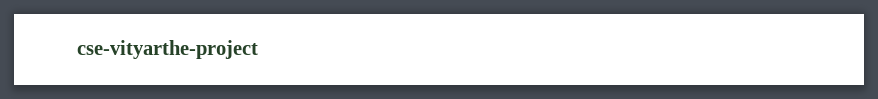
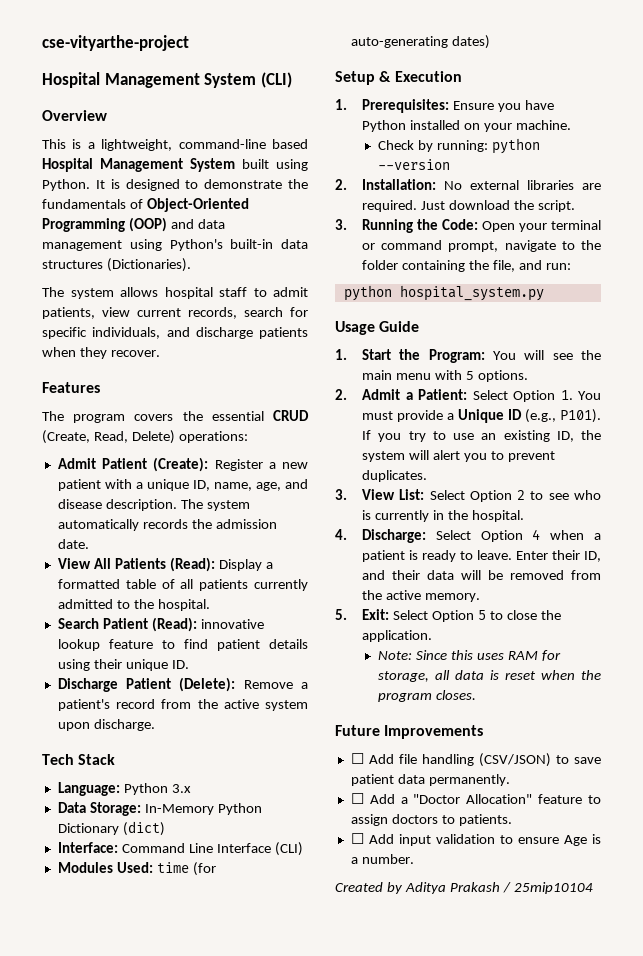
(258, 49) none -> [42,72,292,88] [42,110,107,121] [42,139,308,151] [42,158,308,172] [42,179,308,191] [42,198,249,212] [42,217,225,232] [42,239,308,251] [42,258,191,272] [42,287,308,299] [42,307,308,319] [42,327,308,339] [42,347,160,359] [42,382,100,393] [42,410,309,423] [42,430,248,444] [57,457,308,472] [57,479,308,491] [57,499,250,511] [57,519,277,531] [57,539,89,549] [57,557,273,572] [57,579,308,591] [57,599,210,611] [57,617,264,632] [57,639,308,651] [57,659,189,671] [57,677,308,692] [57,699,308,711] [57,719,155,731] [42,754,116,765] [57,782,191,796] [57,802,262,816] [57,821,165,836] [57,842,303,856] [57,862,216,876] [350,35,490,49] [335,71,462,85] [335,99,554,113] [362,120,571,132] [378,138,540,154] [378,159,451,170] [335,179,601,190] [362,200,575,212] [335,219,601,233] [362,240,601,252] [362,260,571,272] [343,285,544,301] [335,321,420,335] [335,349,601,363] [362,370,528,382] [335,389,601,402] [362,409,601,423] [362,430,601,442] [362,450,555,462] [362,470,428,482] [335,489,601,502] [362,510,524,522] [335,529,601,543] [362,550,601,562] [362,570,601,580] [362,590,480,602] [335,609,561,622] [362,630,433,642] [378,650,561,661] [378,670,601,682] [378,690,476,702] [335,725,484,739] [350,753,601,767] [350,774,510,786] [350,793,601,804] [350,814,512,826] [350,833,601,846] [350,854,414,864] [335,882,593,894] // Hospital Management System (CLI) // Overview // This is a lightweight, command-line based Hospital Management System built using Python. It is designed to demonstrate the fundamentals of Object-Oriented Programming (OOP) and data management using Python's built-in data structures (Dictionaries). // The system allows hospital staff to admit patients, view current records, search for specific individuals, and discharge patients when they recover. // Features // The program covers the essential CRUD (Create, Read, Delete) operations: // Admit Patient (Create): Register a new patient with a unique ID, name, age, and disease description. The system automatically records the admission date. // View All Patients (Read): Display a formatted table of all patients currently admitted to the hospital. // Search Patient (Read): innovative lookup feature to find patient details using their unique ID. // Discharge Patient (Delete): Remove a patient's record from the active system upon discharge. // Tech Stack // Language: Python 3.x // Data Storage: In-Memory Python Dictionary (dict) // Interface: Command Line Interface (CLI) // Modules Used: time (for auto-generating dates) // Setup & Execution // 1. Prerequisites: Ensure you have Python installed on your machine. // Check by running: python --version // 2. Installation: No external libraries are required. Just download the script. // 3. Running the Code: Open your terminal or command prompt, navigate to the folder containing the file, and run: // python hospital_system.py // Usage Guide // 1. Start the Program: You will see the main menu with 5 options. // 2. Admit a Patient: Select Option 1. You must provide a Unique ID (e.g., P101). If you try to use an existing ID, the system will alert you to prevent duplicates. // 3. View List: Select Option 2 to see who is currently in the hospital. // 4. Discharge: Select Option 4 when a patient is ready to leave. Enter their ID, and their data will be removed from the active memory. // 5. Exit: Select Option 5 to close the application. // Note: Since this uses RAM for storage, all data is reset when the program closes. // Future Improvements // ☐ Add file handling (CSV/JSON) to save patient data permanently. // ☐ Add a "Doctor Allocation" feature to assign doctors to patients. // ☐ Add input validation to ensure Age is a number. // Created by Aditya Prakash / 25mip10104

